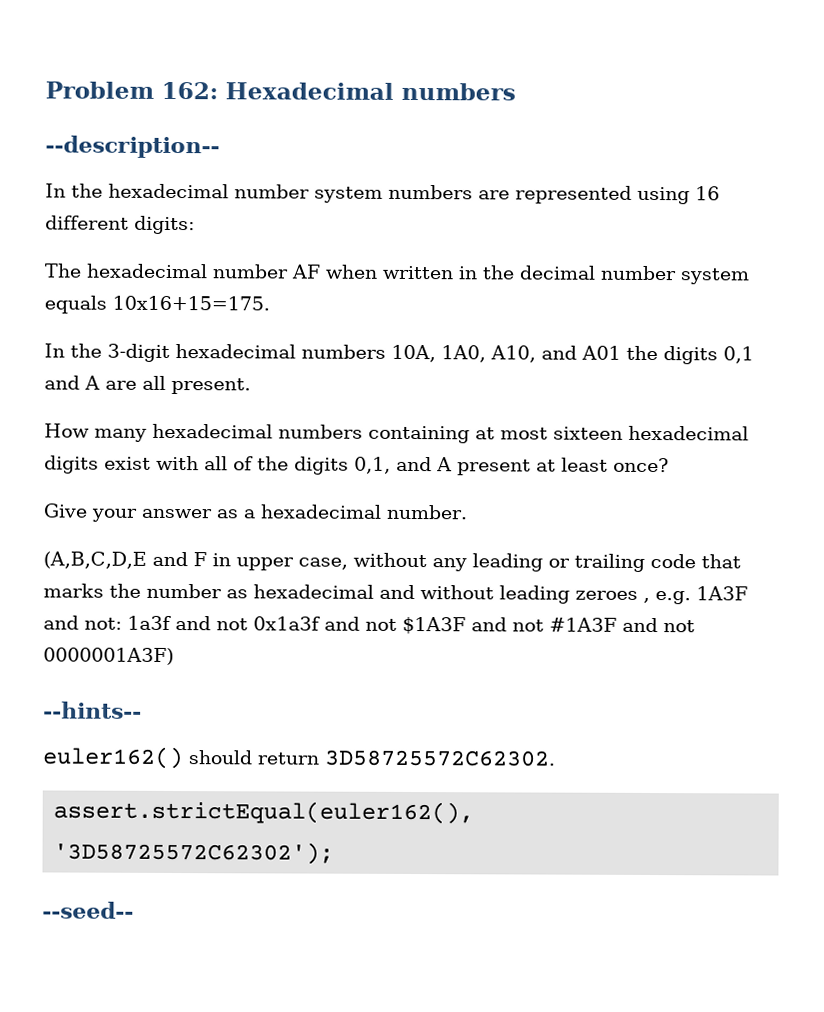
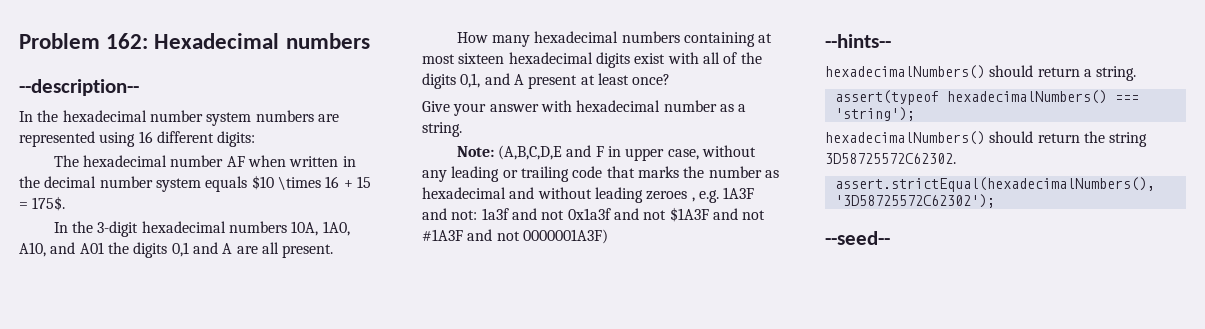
[112,295,270,311] 10x16+15=175. -> [251,175,371,190] [19,196,66,211] $10 \times 16 + 15 = 175$.
[216,504,468,520] as a hexadecimal number. // -> [540,100,747,112] [422,122,462,137] [456,146,494,157] with hexadecimal number as a string. // Note:
[42,746,319,770] euler162() should return -> [825,65,1137,81] [834,90,1139,105] [834,107,915,121] [825,131,1148,147] hexadecimalNumbers() should return a string. // assert(typeof hexadecimalNumbers() === 'string'); // hexadecimalNumbers() should return the string
[53,800,475,825] assert.strictEqual(euler162(), -> [834,177,1155,192] assert.strictEqual(hexadecimalNumbers(),

